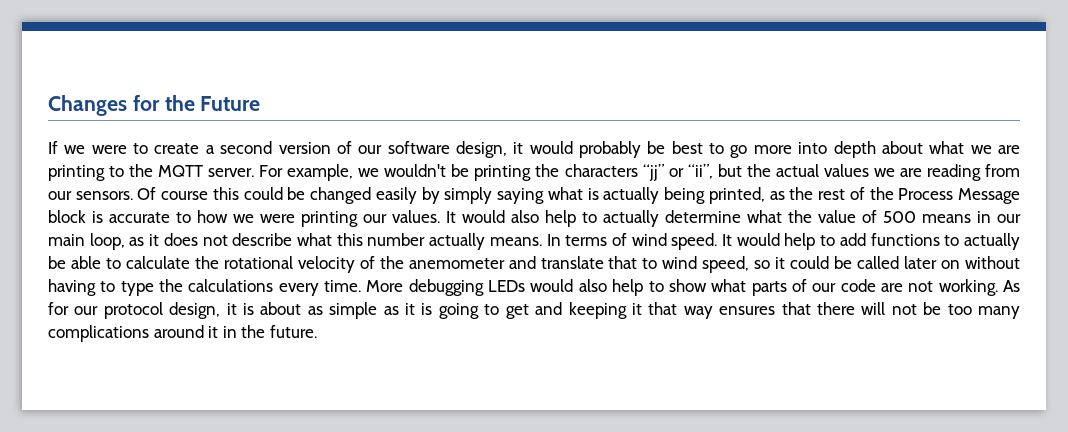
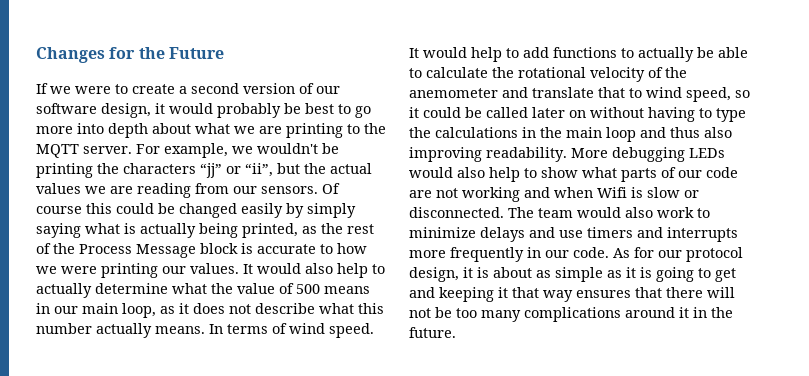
[278,280,362,296] every time. -> [522,127,732,142] [409,147,567,162] in the main loop and thus also improving readability.
[938,279,998,296] working. -> [462,187,699,202] [409,207,710,218] [409,227,738,242] [409,247,609,262] working and when Wifi is slow or disconnected. The team would also work to minimize delays and use timers and interrupts more frequently in our code.

